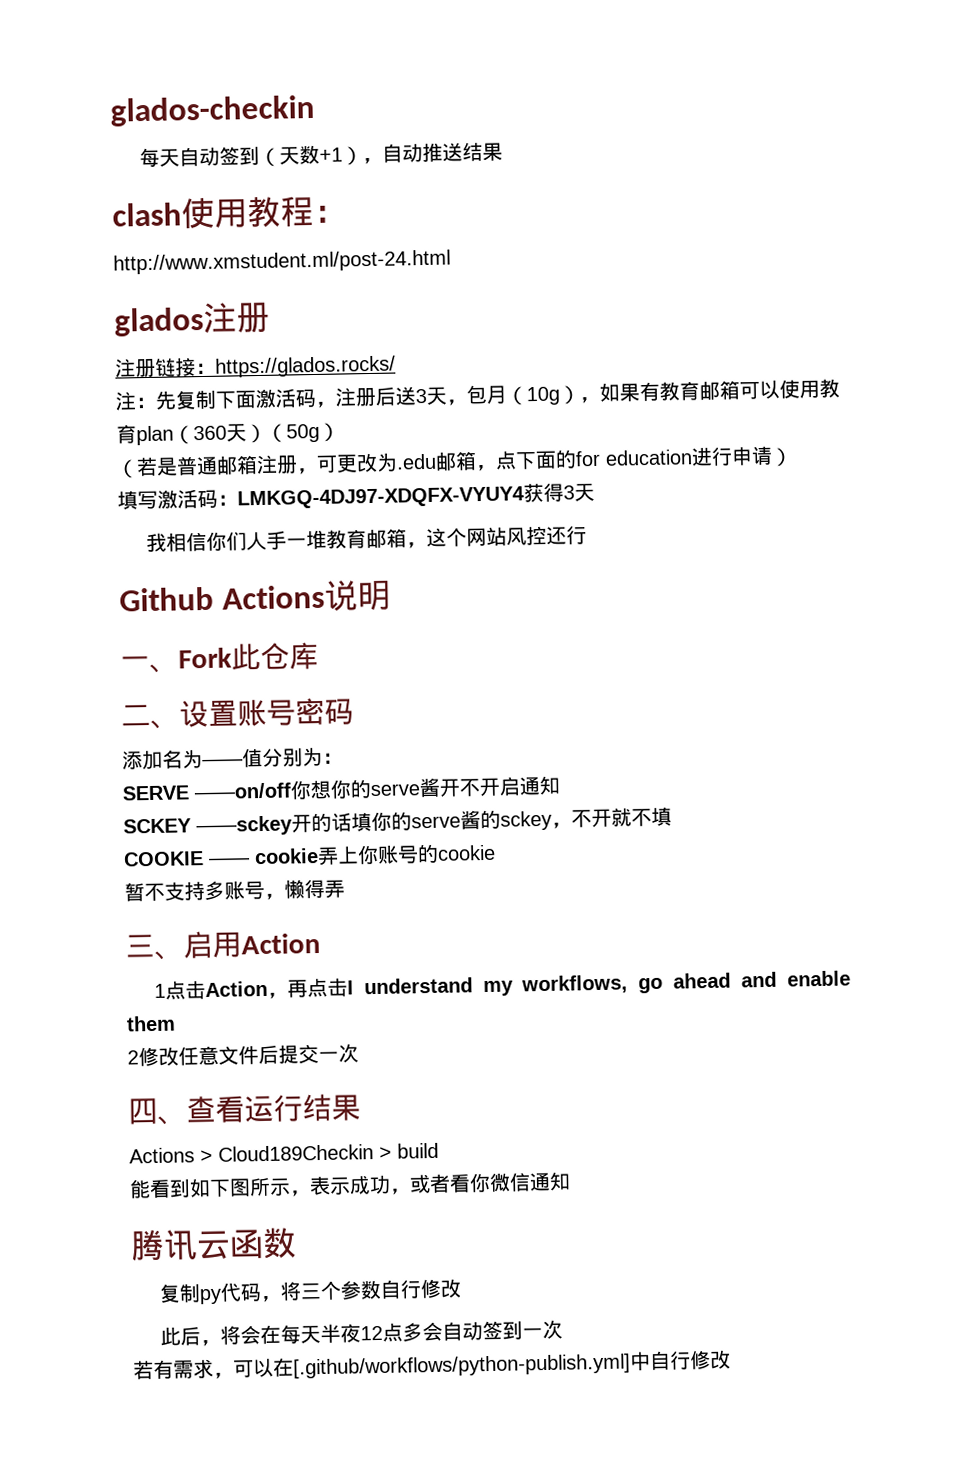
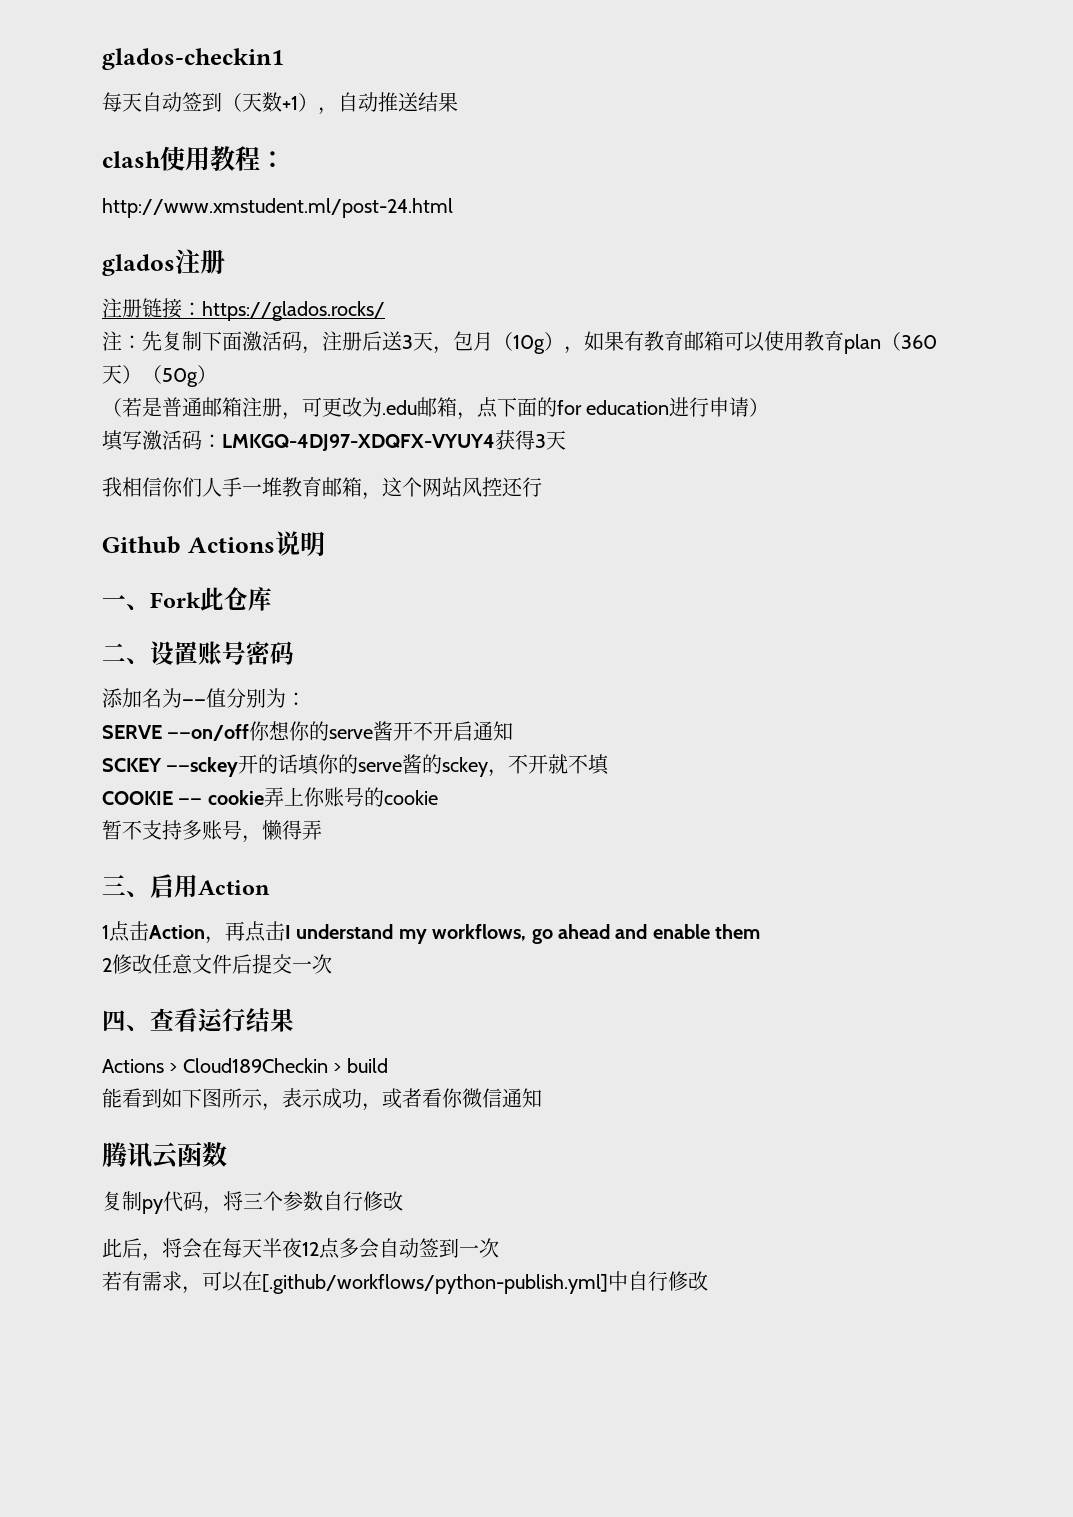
[110,94,315,127] glados-checkin -> [102,48,284,70] glados-checkin1

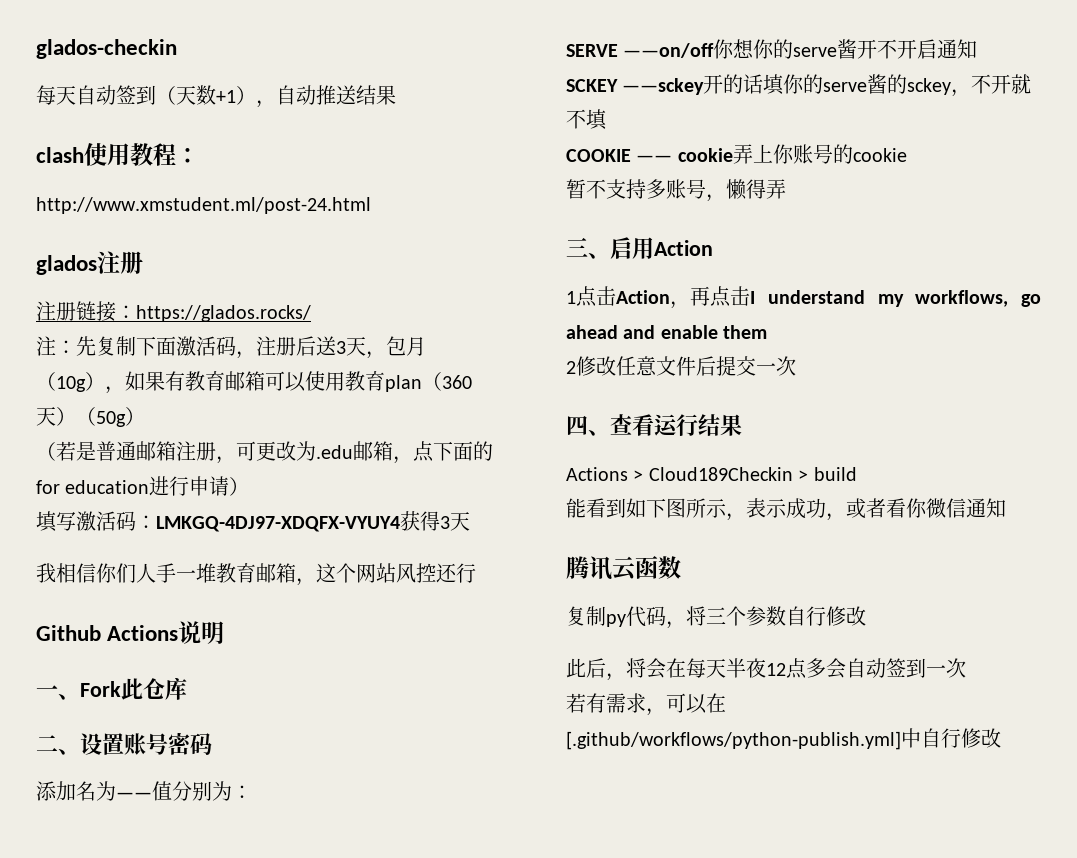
[102,48,284,70] glados-checkin1 -> [36,39,177,59] glados-checkin

